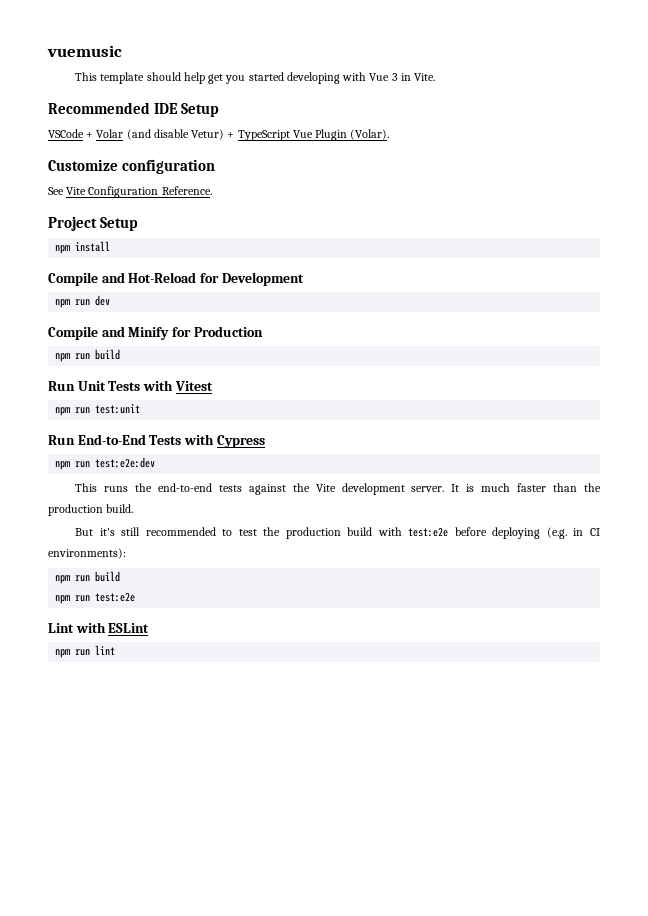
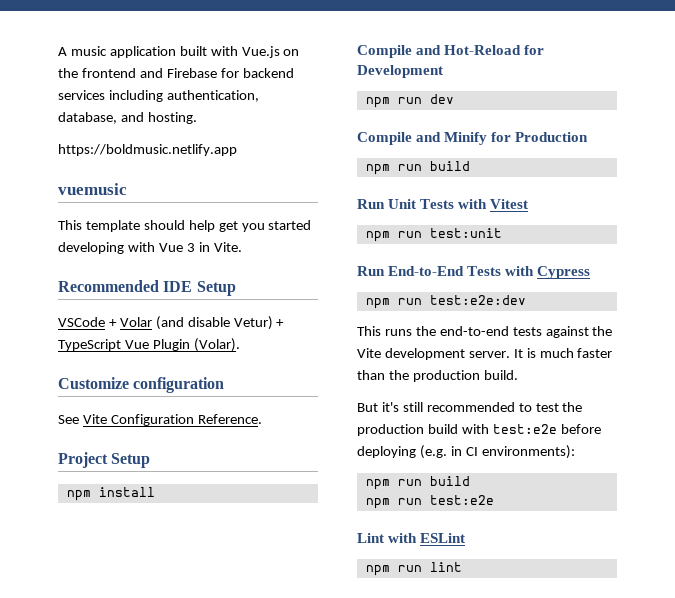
(47, 51) none -> [58,46,300,58] [58,68,294,78] [58,90,259,102] [58,112,197,124] [58,144,237,156] A music application built with Vue.js on the frontend and Firebase for backend services including authentication, database, and hosting. // https://boldmusic.netlify.app //

